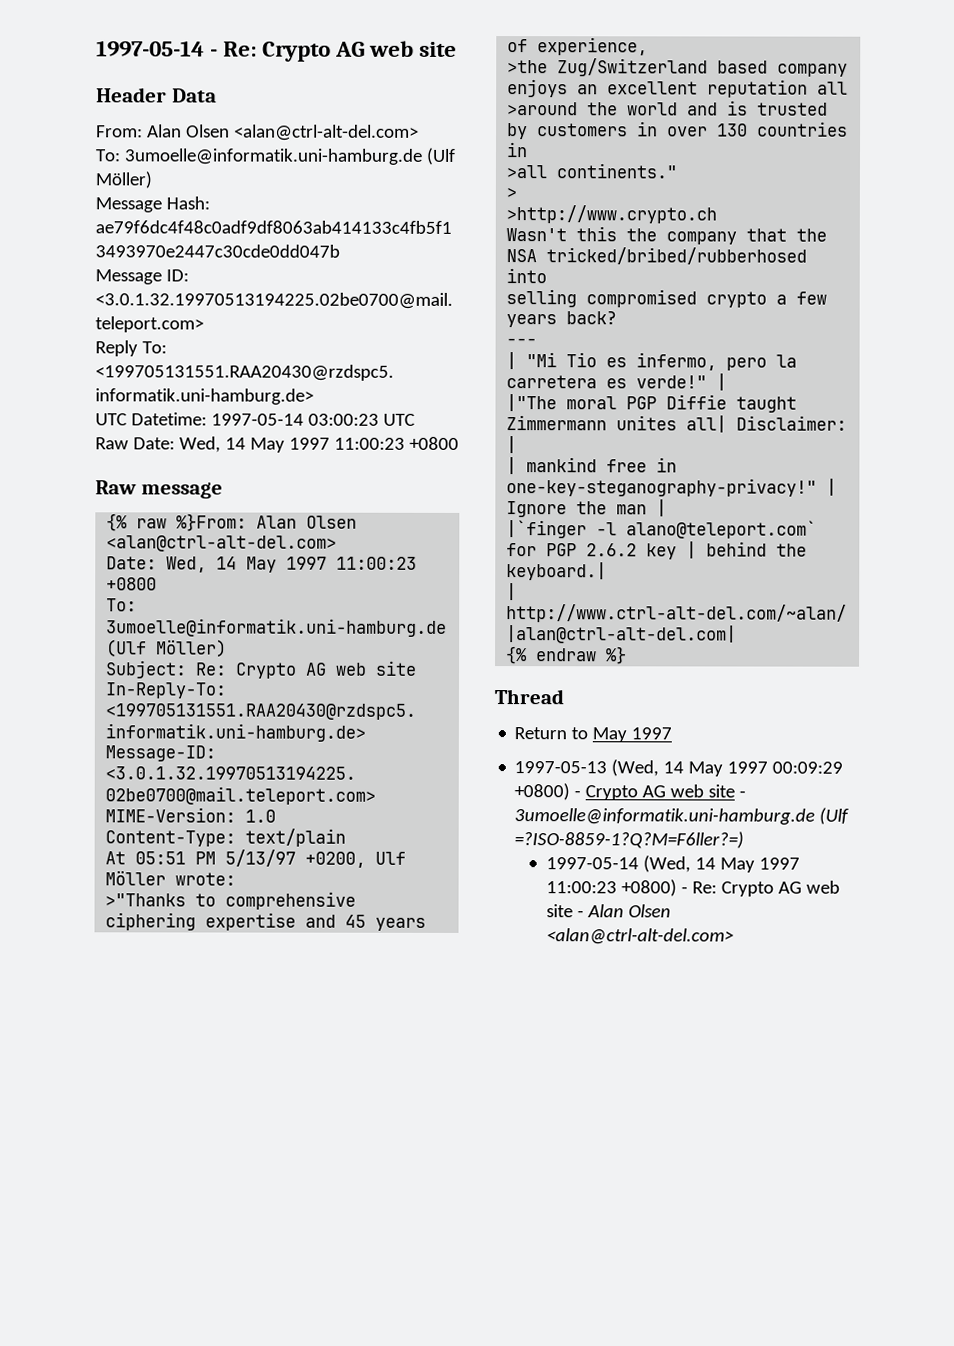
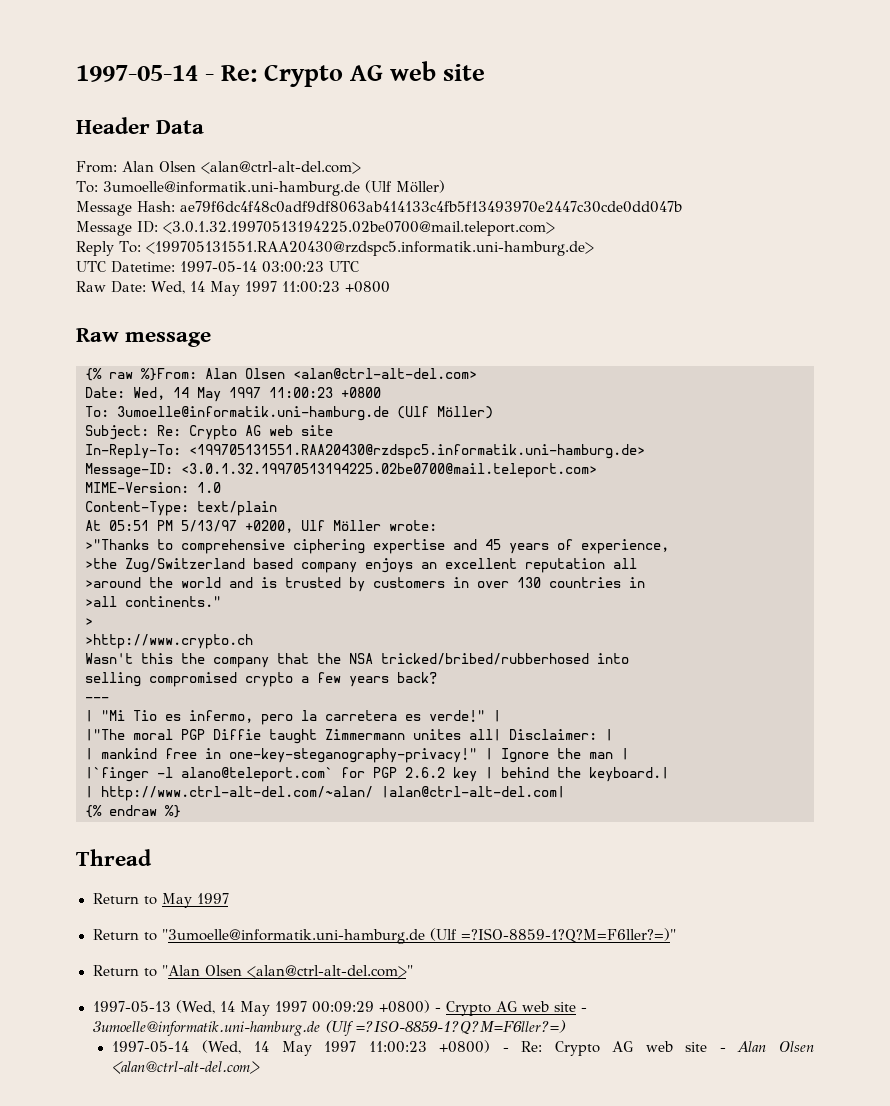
(673, 733) none -> [92,928,676,944] [92,965,413,978] // Return to "3umoelle@informatik.uni-hamburg.de (Ulf =?ISO-8859-1?Q?M=F6ller?=)" // Return to "Alan Olsen <alan@ctrl-alt-del.com>"

